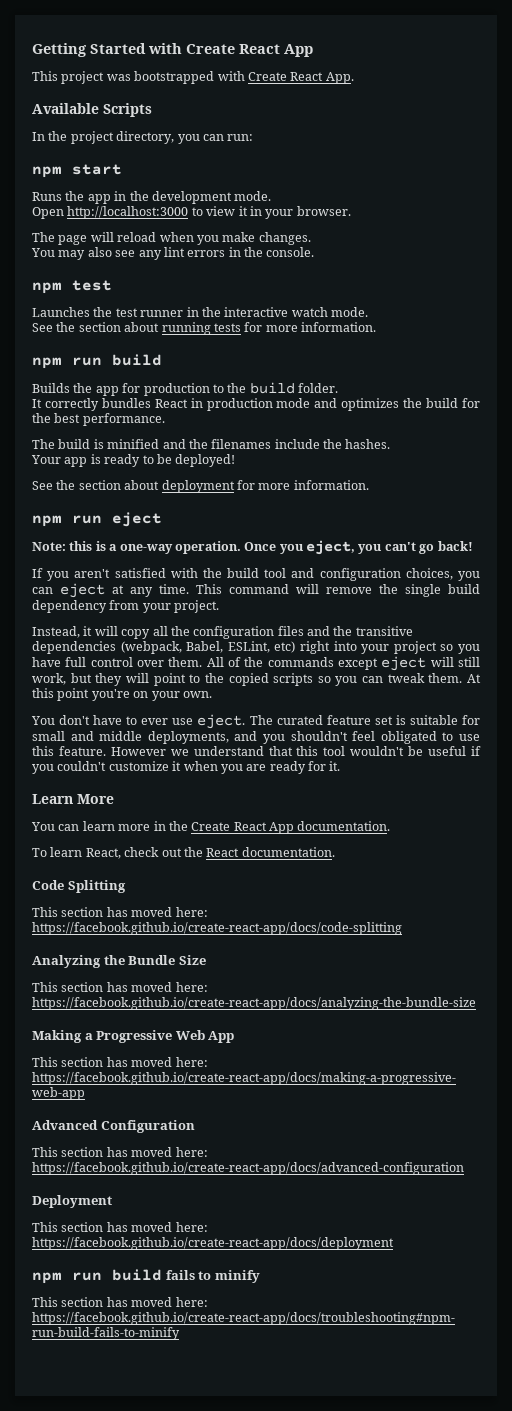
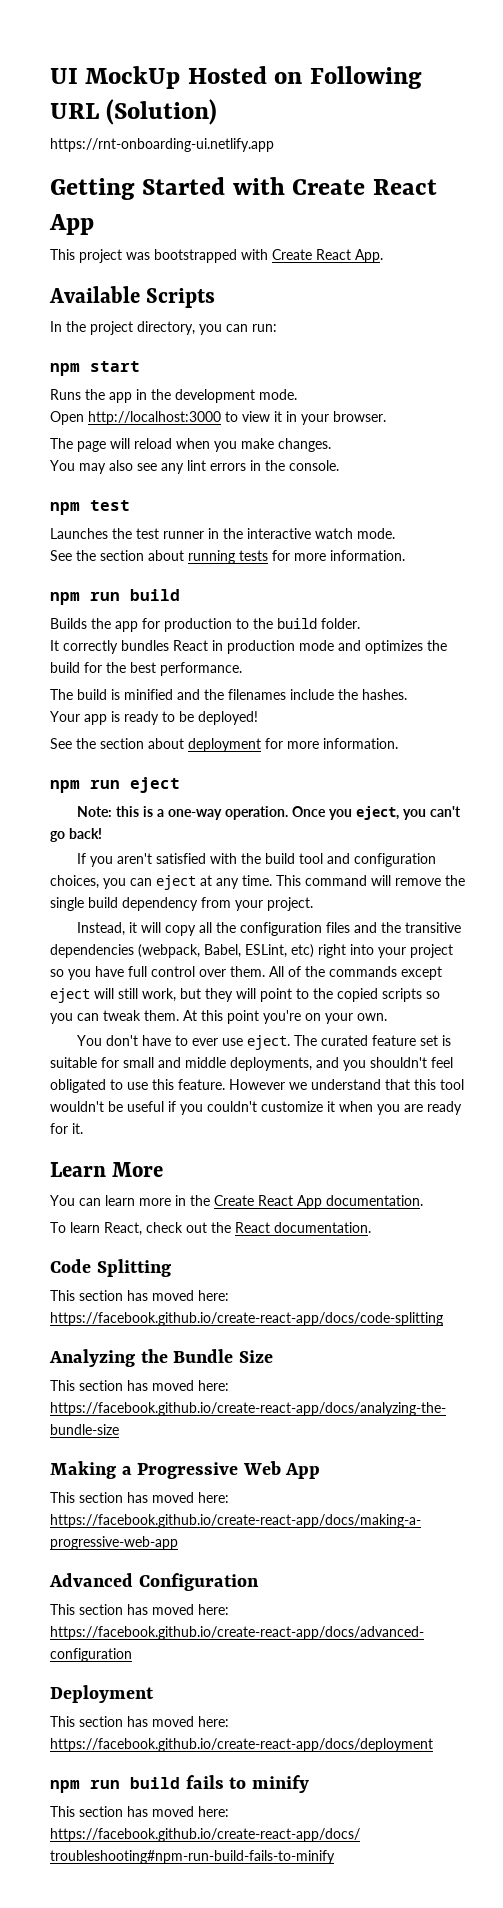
(32, 50) none -> [50,66,422,89] [50,99,218,125] [50,138,274,152] UI MockUp Hosted on Following URL (Solution) // https://rnt-onboarding-ui.netlify.app //

